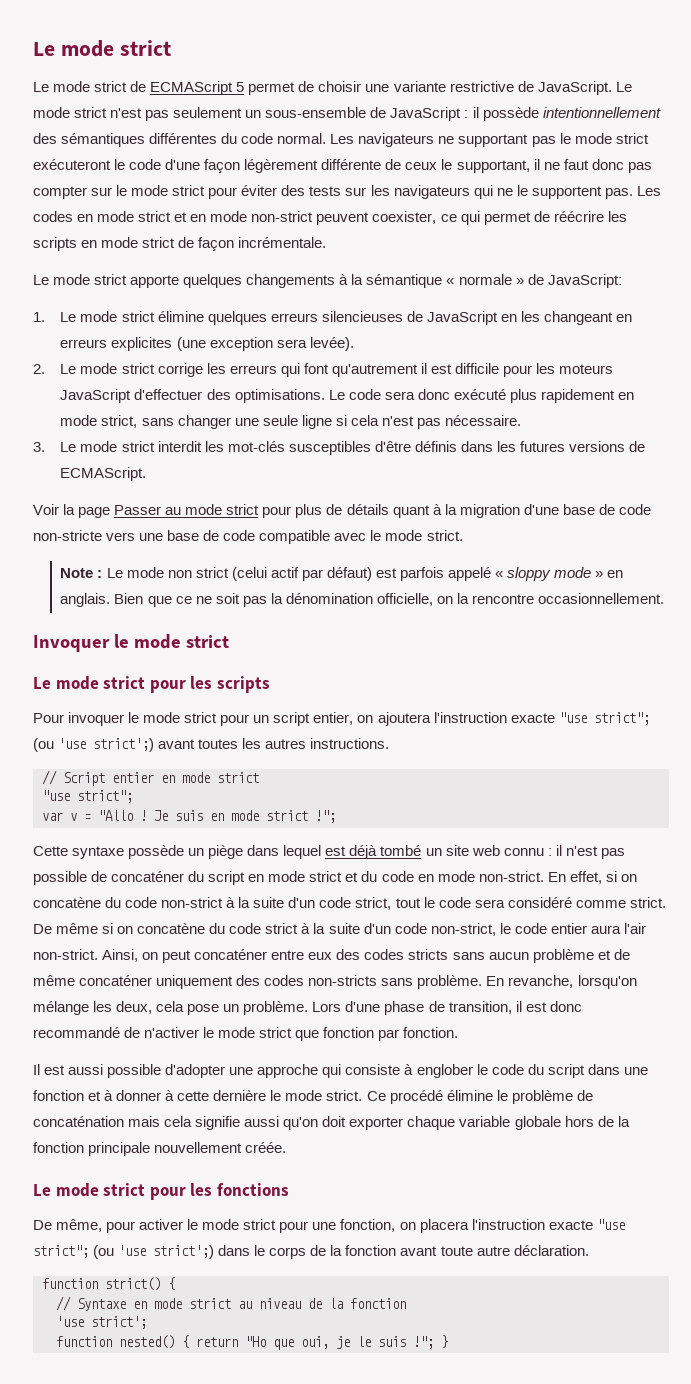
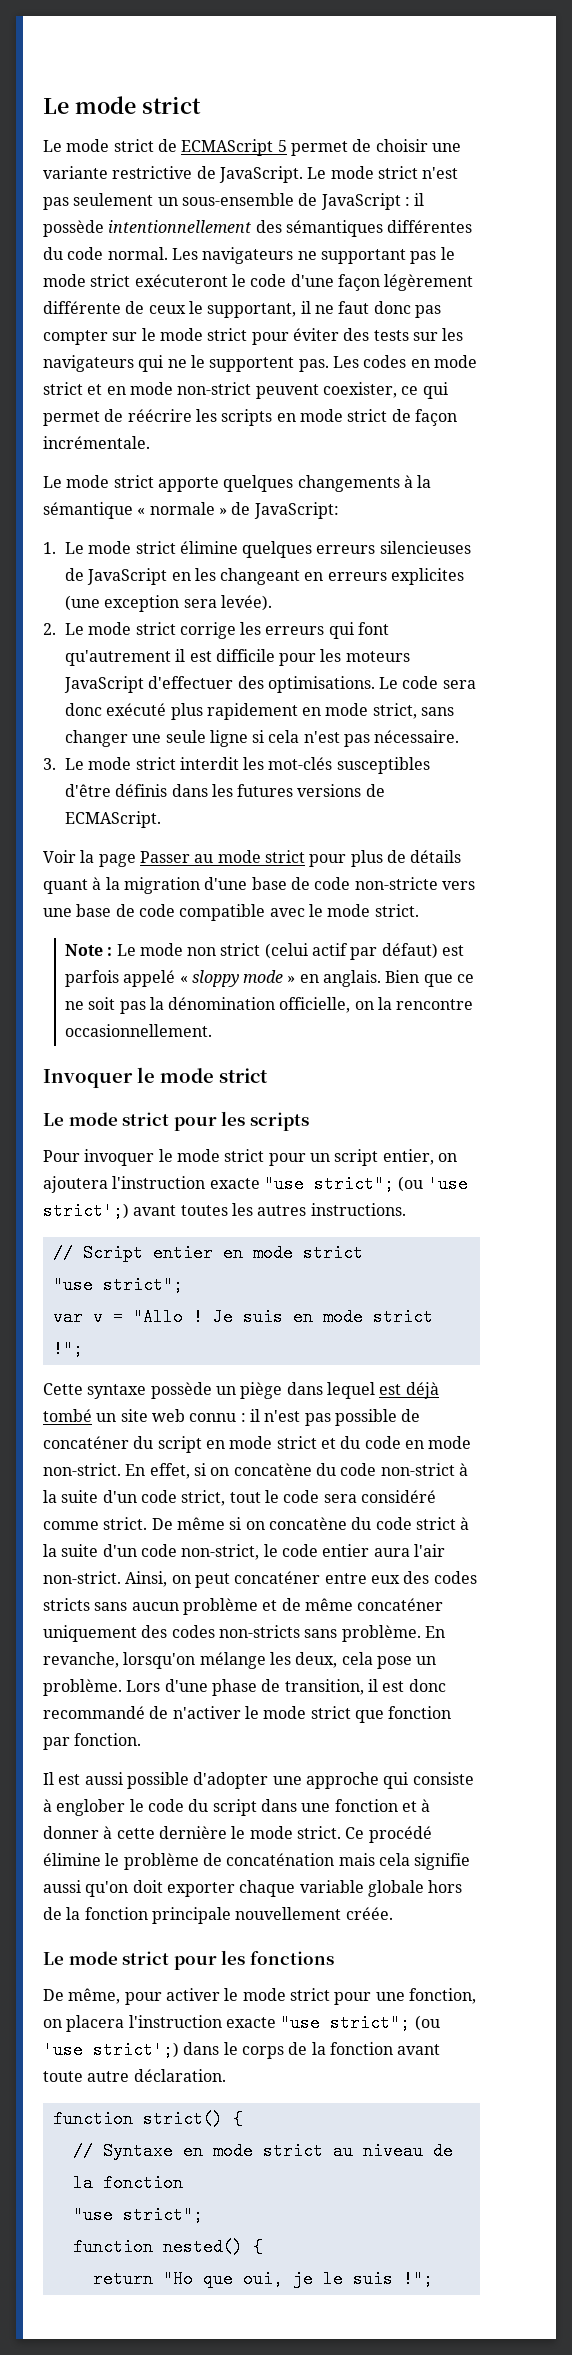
[56,1316,147,1329] 'use strict'; -> [72,2206,203,2224] "use strict";
(189, 1341) none -> (263, 2247) //
[441,1335,448,1348] } -> (433, 2279) none

